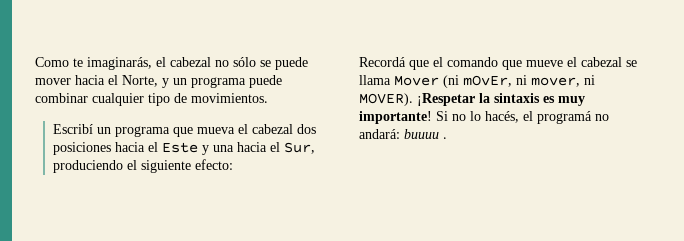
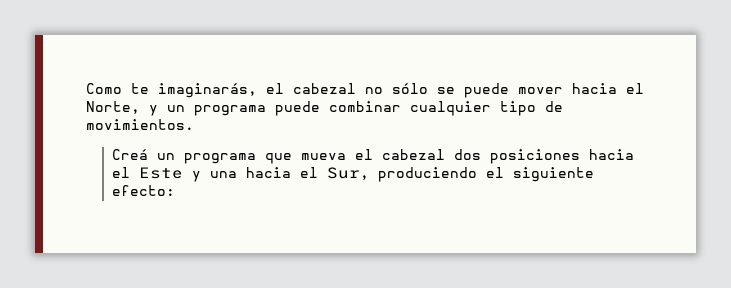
[52,124,93,134] Escribí -> [111,149,148,160] Creá
[359,57,637,70] [359,75,595,88] [359,93,585,106] [359,111,609,124] [359,129,447,139] // Recordá que el comando que mueve el cabezal se llama Mover (ni mOvEr, ni mover, ni MOVER). ¡Respetar la sintaxis es muy importante! Si no lo hacés, el programá no andará: buuuu . -> (175, 190) none

